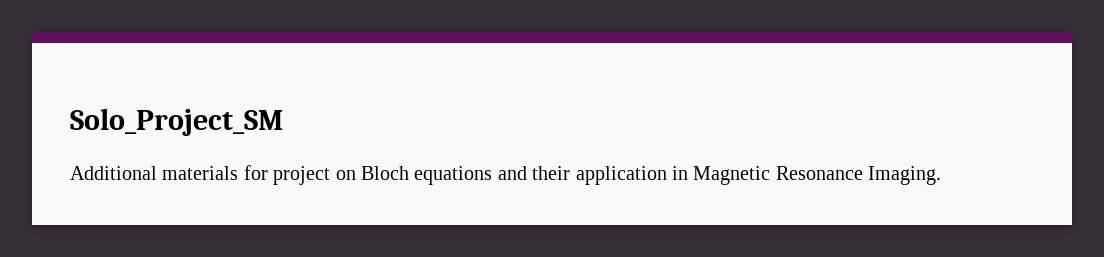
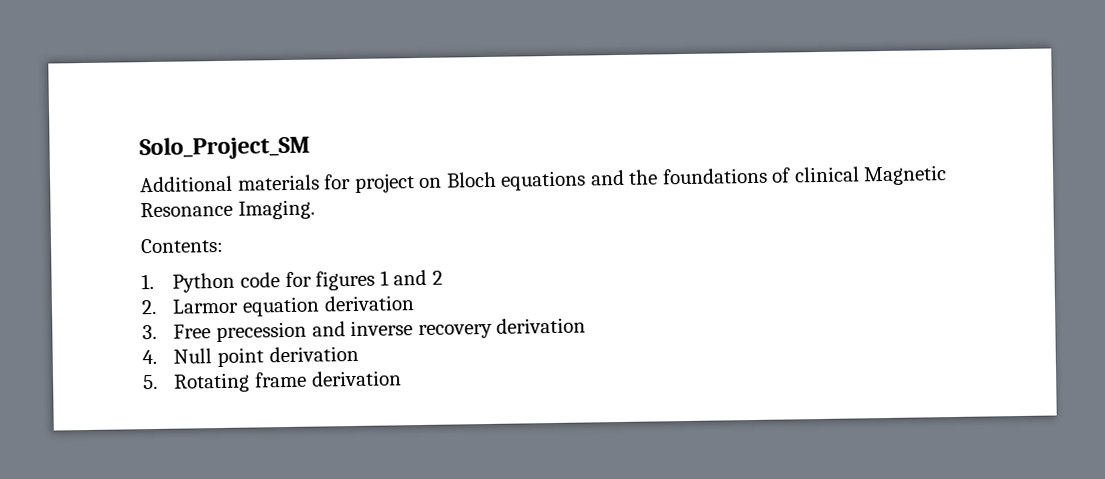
[532,166,688,185] their application in -> [628,166,860,185] the foundations of clinical
(942, 175) none -> [140,237,224,254] [141,269,443,293] [141,295,415,317] [142,317,587,343] [142,345,359,368] [142,370,402,393] // Contents: // 1. Python code for figures 1 and 2 // 2. Larmor equation derivation // 3. Free precession and inverse recovery derivation // 4. Null point derivation // 5. Rotating frame derivation

